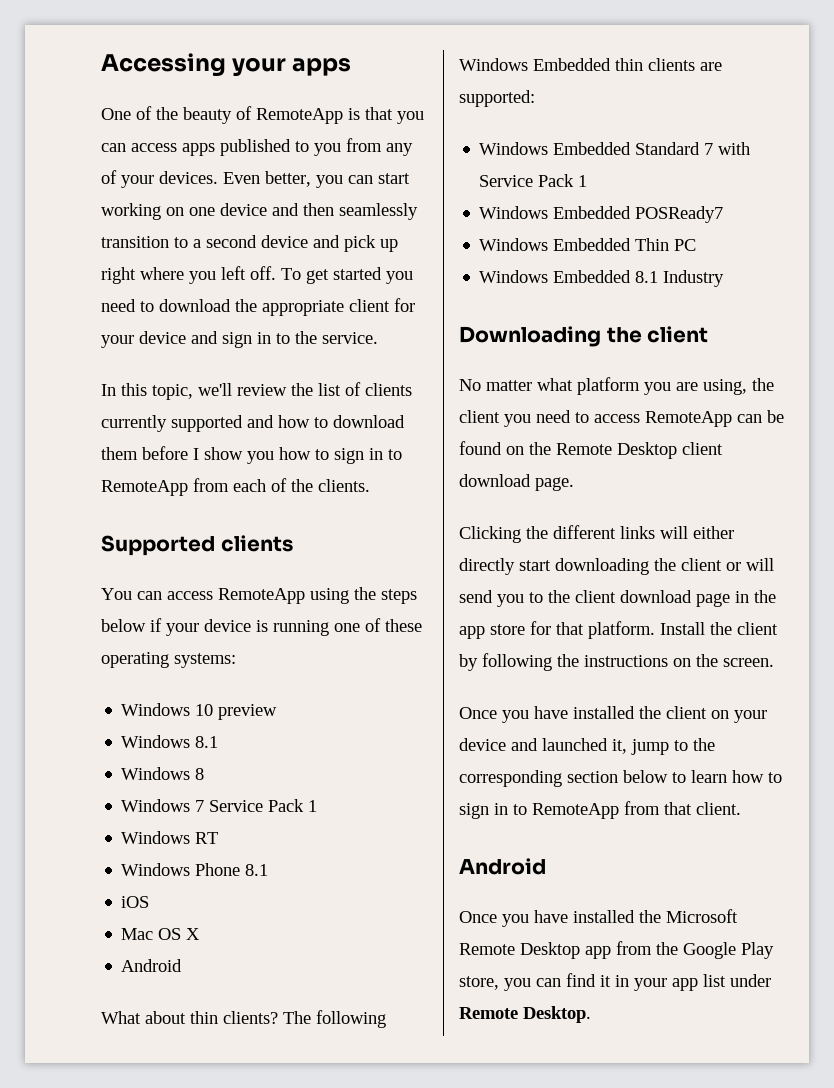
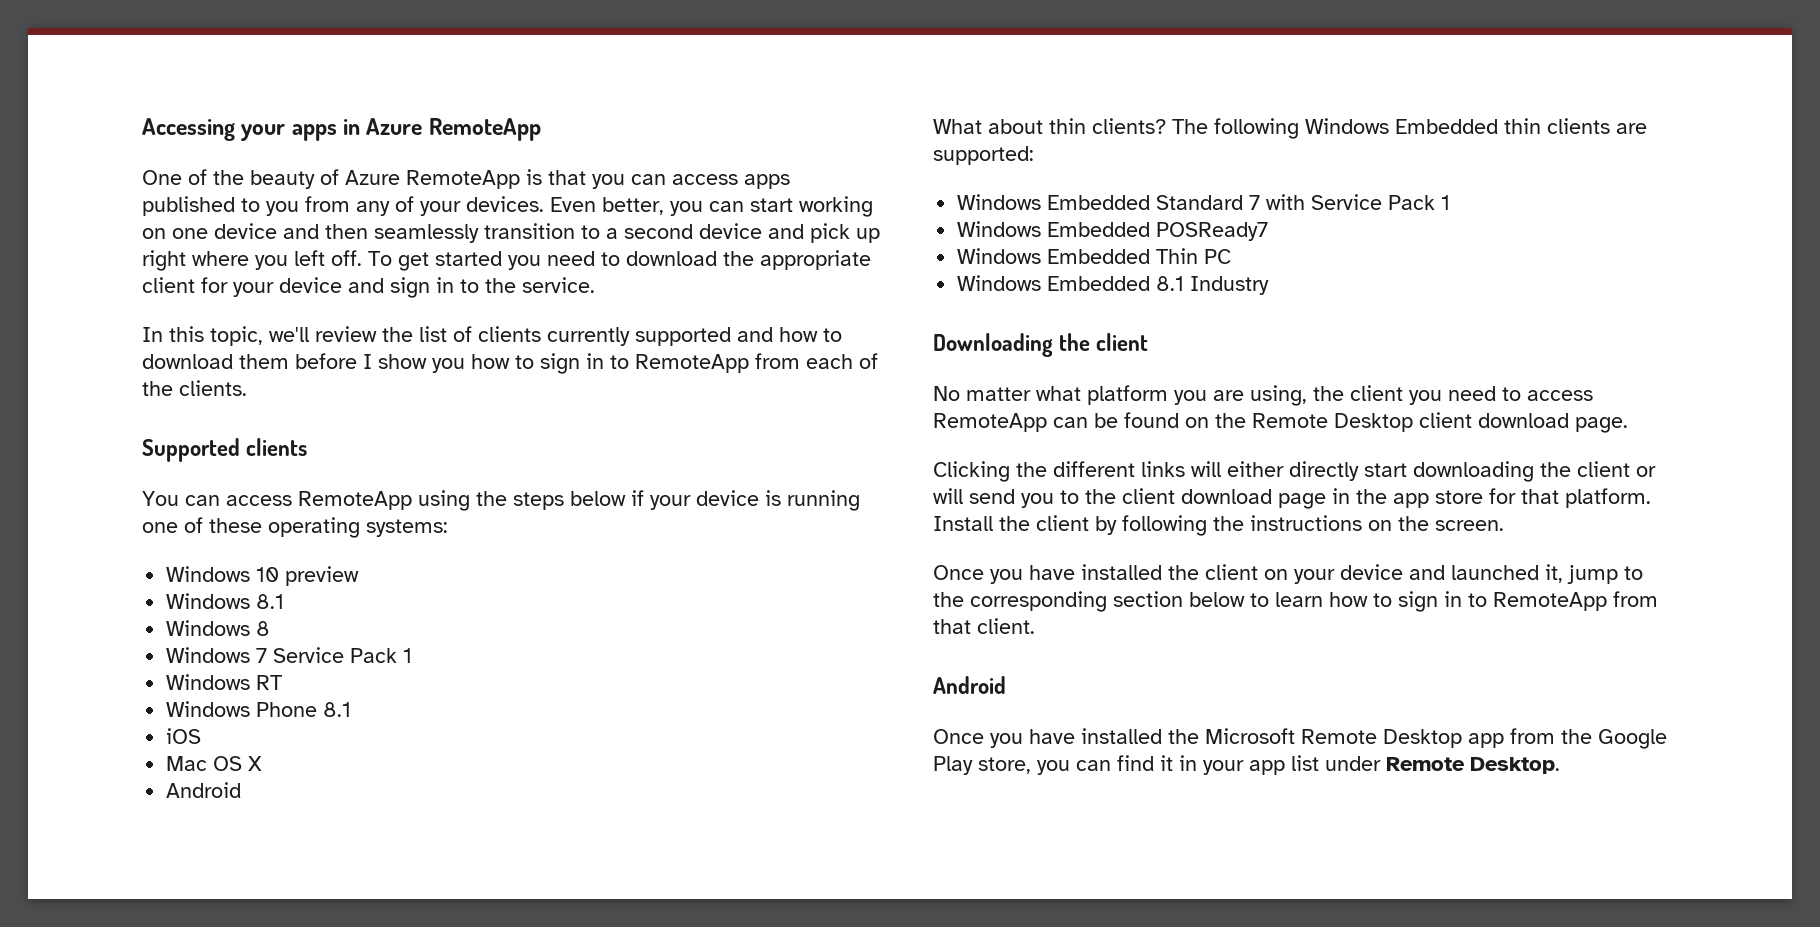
(352, 67) none -> [343,118,541,141] in Azure RemoteApp
(252, 113) none -> [345,170,400,185] Azure

